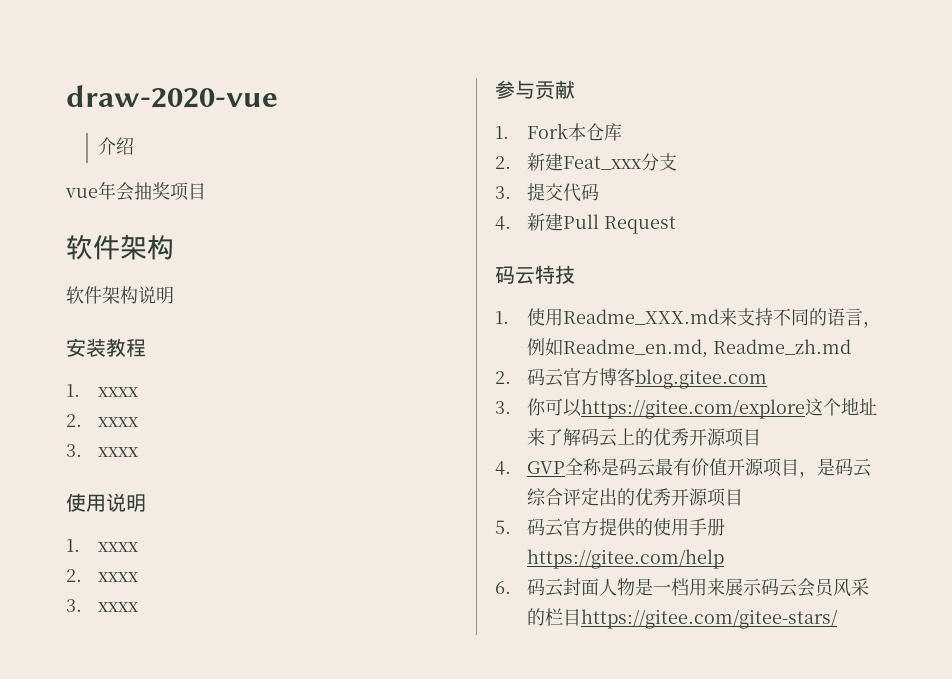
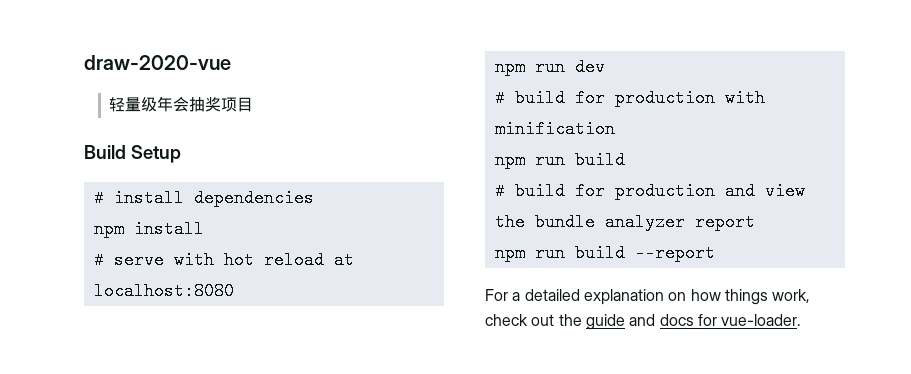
[98,137,135,155] [65,188,98,198] 介绍 // vue -> [109,97,158,112] 轻量级
[66,234,174,260] [66,286,174,304] [66,338,146,357] [66,384,139,397] [66,414,139,427] [66,444,139,457] [66,493,146,512] [66,539,139,552] [66,569,139,582] [66,599,139,612] [495,80,575,100] [495,123,623,141] [495,153,678,171] [495,183,600,202] [495,213,677,234] [495,265,575,284] [495,308,882,328] [527,338,852,358] [495,368,768,389] [495,398,878,419] [527,428,762,447] [495,458,872,478] [527,487,744,507] [495,518,726,537] [527,549,725,569] [495,578,870,597] [527,608,839,629] 软件架构 // 软件架构说明 // 安装教程 // 1. xxxx // 2. xxxx // 3. xxxx // 使用说明 // 1. xxxx // 2. xxxx // 3. xxxx // 参与贡献 // 1. Fork本仓库 // 2.新建Feat_xxx分支 // 3.提交代码 // 4.新建Pull Request // 码云特技 // 1.使用Readme_XXX.md来支持不同的语言，例如Readme_en.md, Readme_zh.md // 2.码云官方博客blog.gitee.com // 3.你可以https://gitee.com/explore这个地址来了解码云上的优秀开源项目 // 4. GVP全称是码云最有价值开源项目，是码云综合评定出的优秀开源项目 // 5.码云官方提供的使用手册https://gitee.com/help // 6.码云封面人物是一档用来展示码云会员风采的栏目https://gitee.com/gitee-stars/ -> [84,145,181,163] [93,189,314,207] [93,220,204,238] [93,251,354,269] [93,282,234,300] [494,58,605,76] [494,89,765,107] [494,120,615,138] [494,151,625,169] [494,182,805,200] [494,213,755,231] [494,244,715,262] [485,289,811,305] [485,314,802,330] Build Setup // # install dependencies // npm install // # serve with hot reload at localhost:8080 // npm run dev // # build for production with minification // npm run build // # build for production and view the bundle analyzer report // npm run build --report // For a detailed explanation on how things work, check out the guide and docs for vue-loader.

